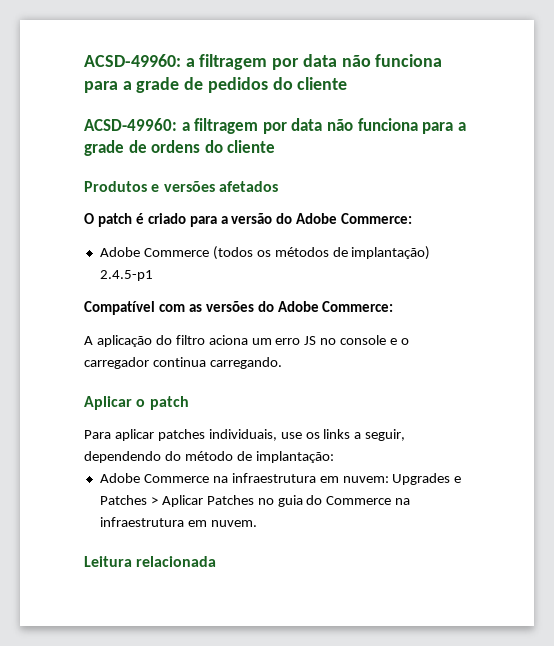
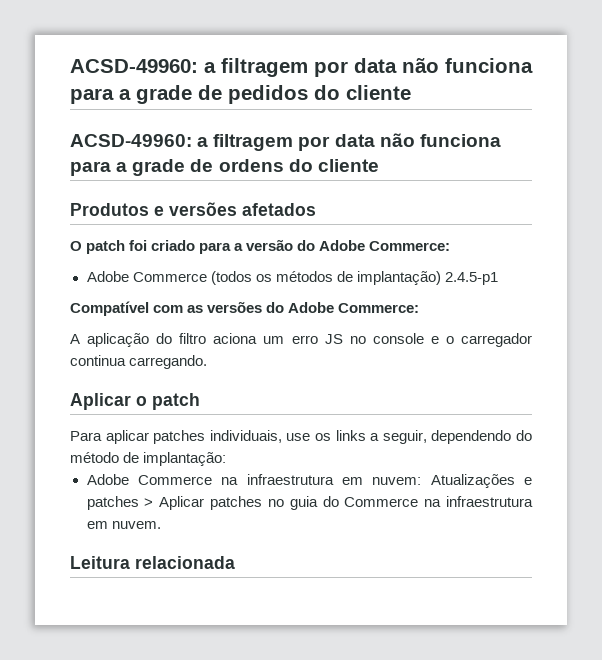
[135,213,144,224] é -> [129,240,148,251] foi
[392,473,462,485] [99,495,147,505] Upgrades e Patches -> [430,474,533,488] [86,496,139,510] Atualizações e patches
[206,495,254,505] Patches -> [210,496,262,510] patches

